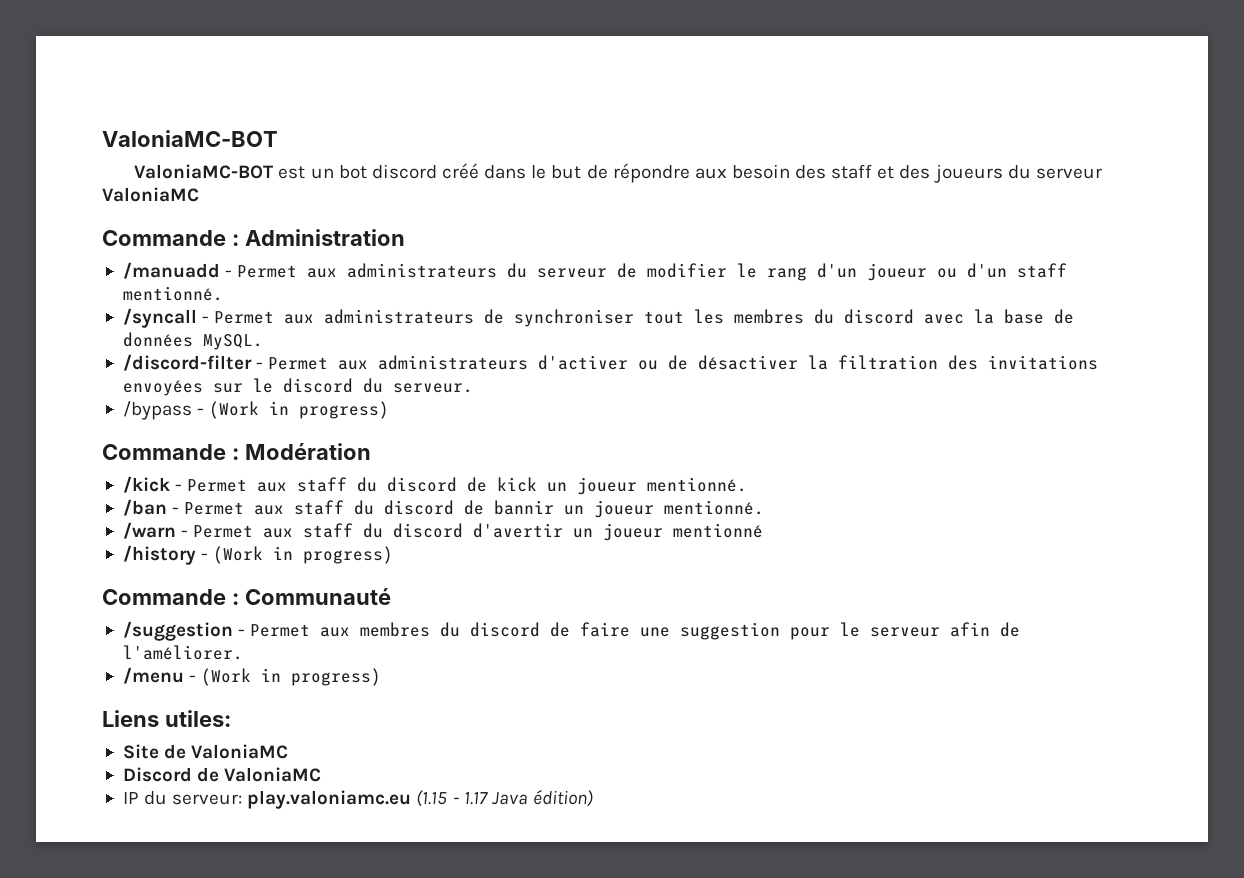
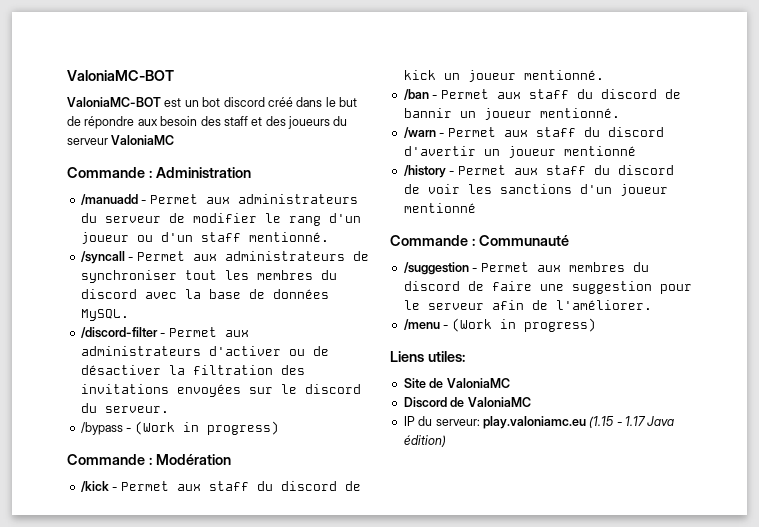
[213,546,394,564] (Work in progress) -> [457,165,674,175] [403,184,668,196] [403,203,476,213] Permet aux staff du discord de voir les sanctions d'un joueur mentionné

